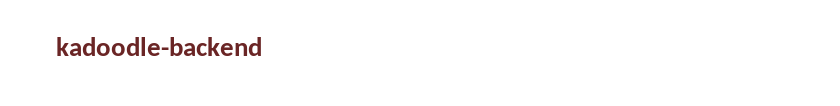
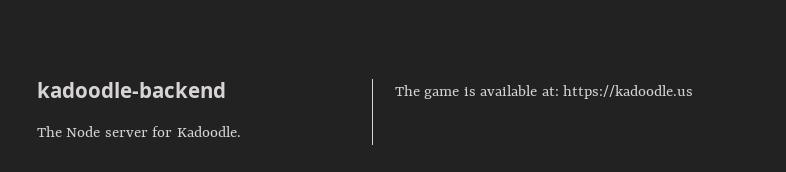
(262, 46) none -> [37,126,241,137] [395,85,694,99] // The Node server for Kadoodle. // The game is available at: https://kadoodle.us

